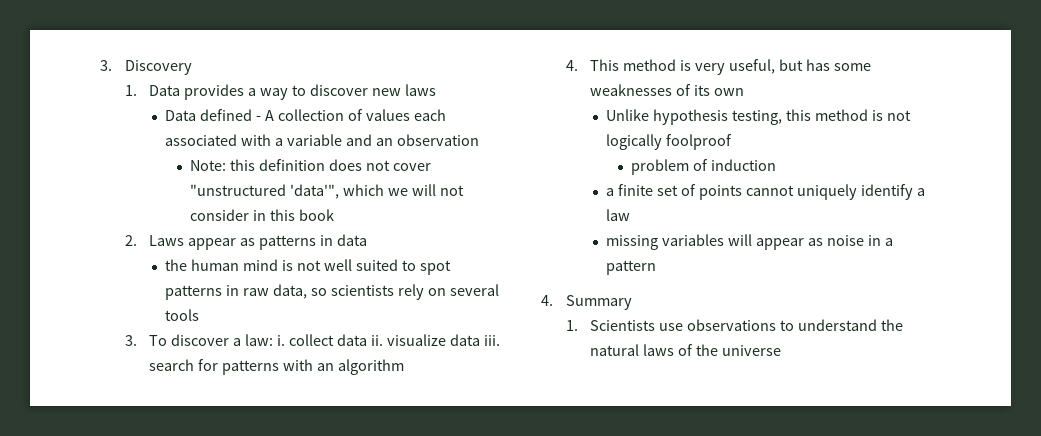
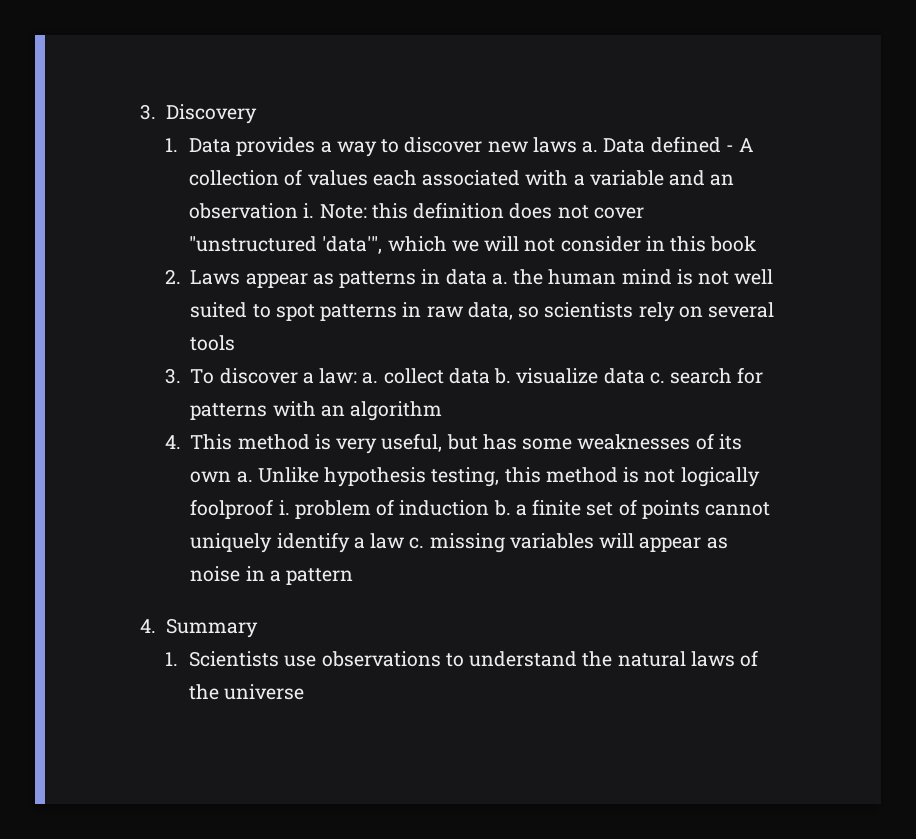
(436, 90) // -> [582,141,599,153] a.
(479, 140) // -> [303,203,315,218] i.
(367, 240) // -> [491,273,508,285] a.
[277,335,286,346] i. -> [362,372,379,384] a.
[370,335,383,346] ii. -> [494,368,512,384] b.
[483,335,500,346] iii. -> [649,372,665,384] c.
(745, 92) // -> [236,471,253,483] a.
(733, 142) // -> [278,500,290,515] i.
(776, 165) // -> [493,500,511,516] b.
(631, 215) // -> [409,537,425,549] c.

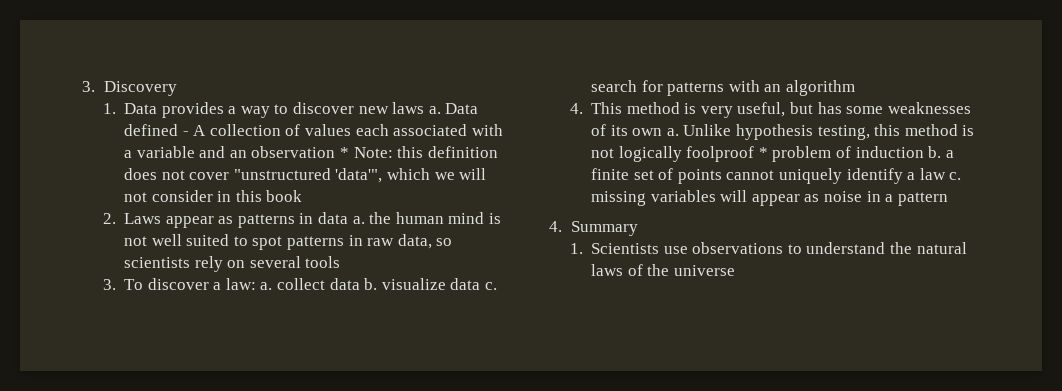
[303,203,315,218] i. -> [340,147,350,158] *
[278,500,290,515] i. -> [758,147,768,158] *

